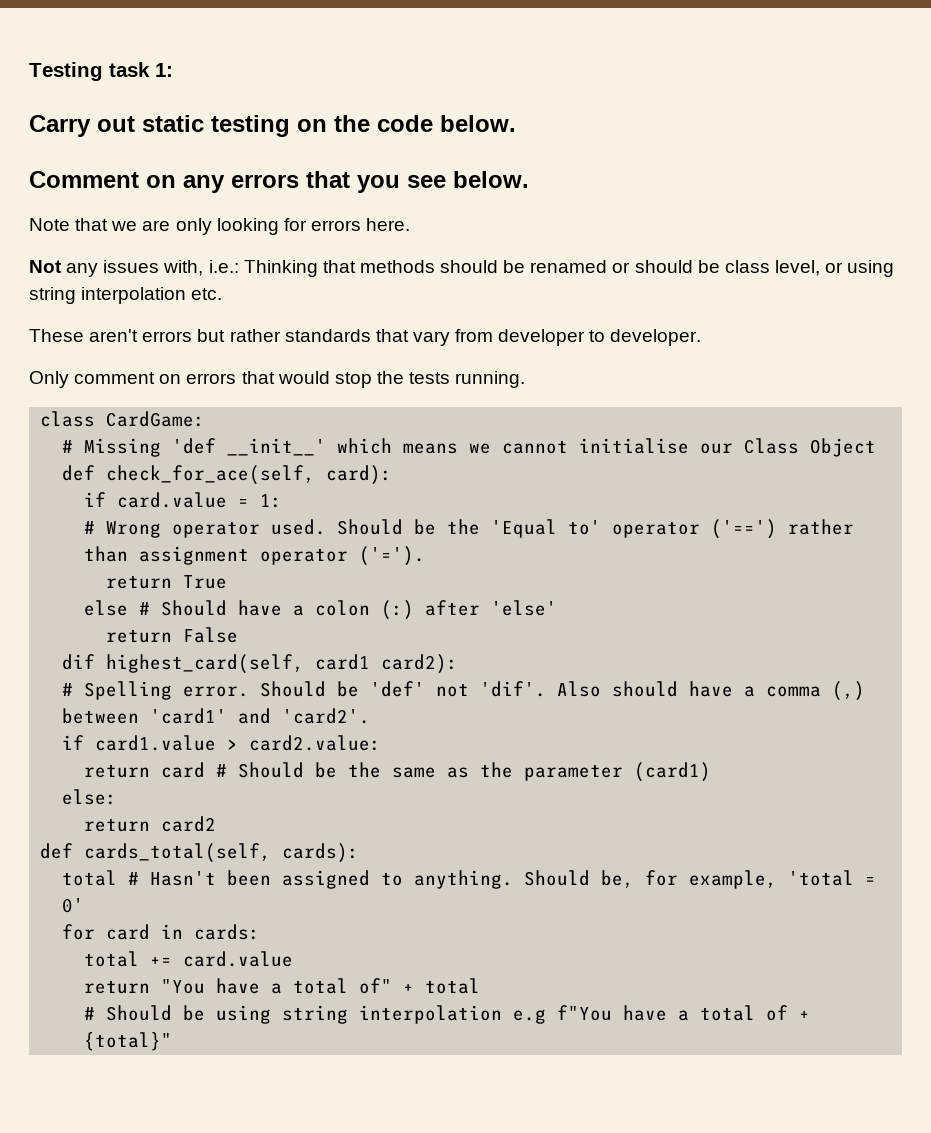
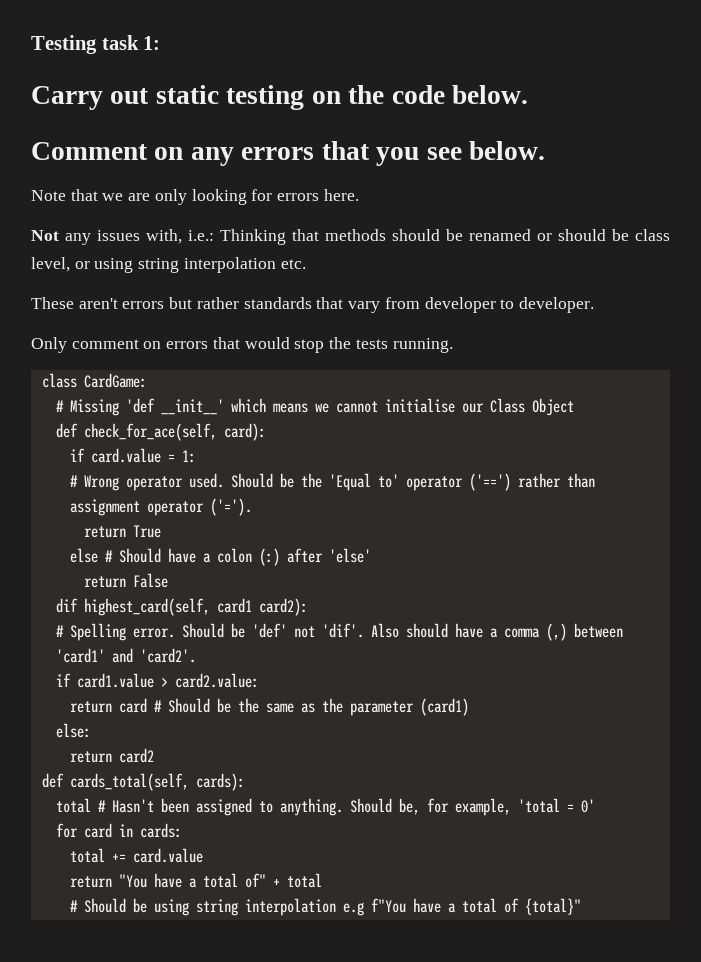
[799,1010,811,1020] + -> (519, 905) none

